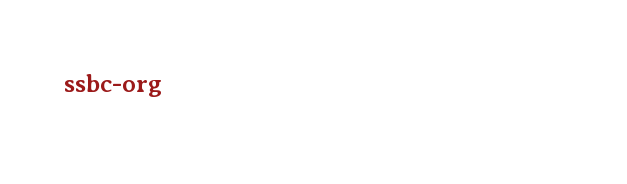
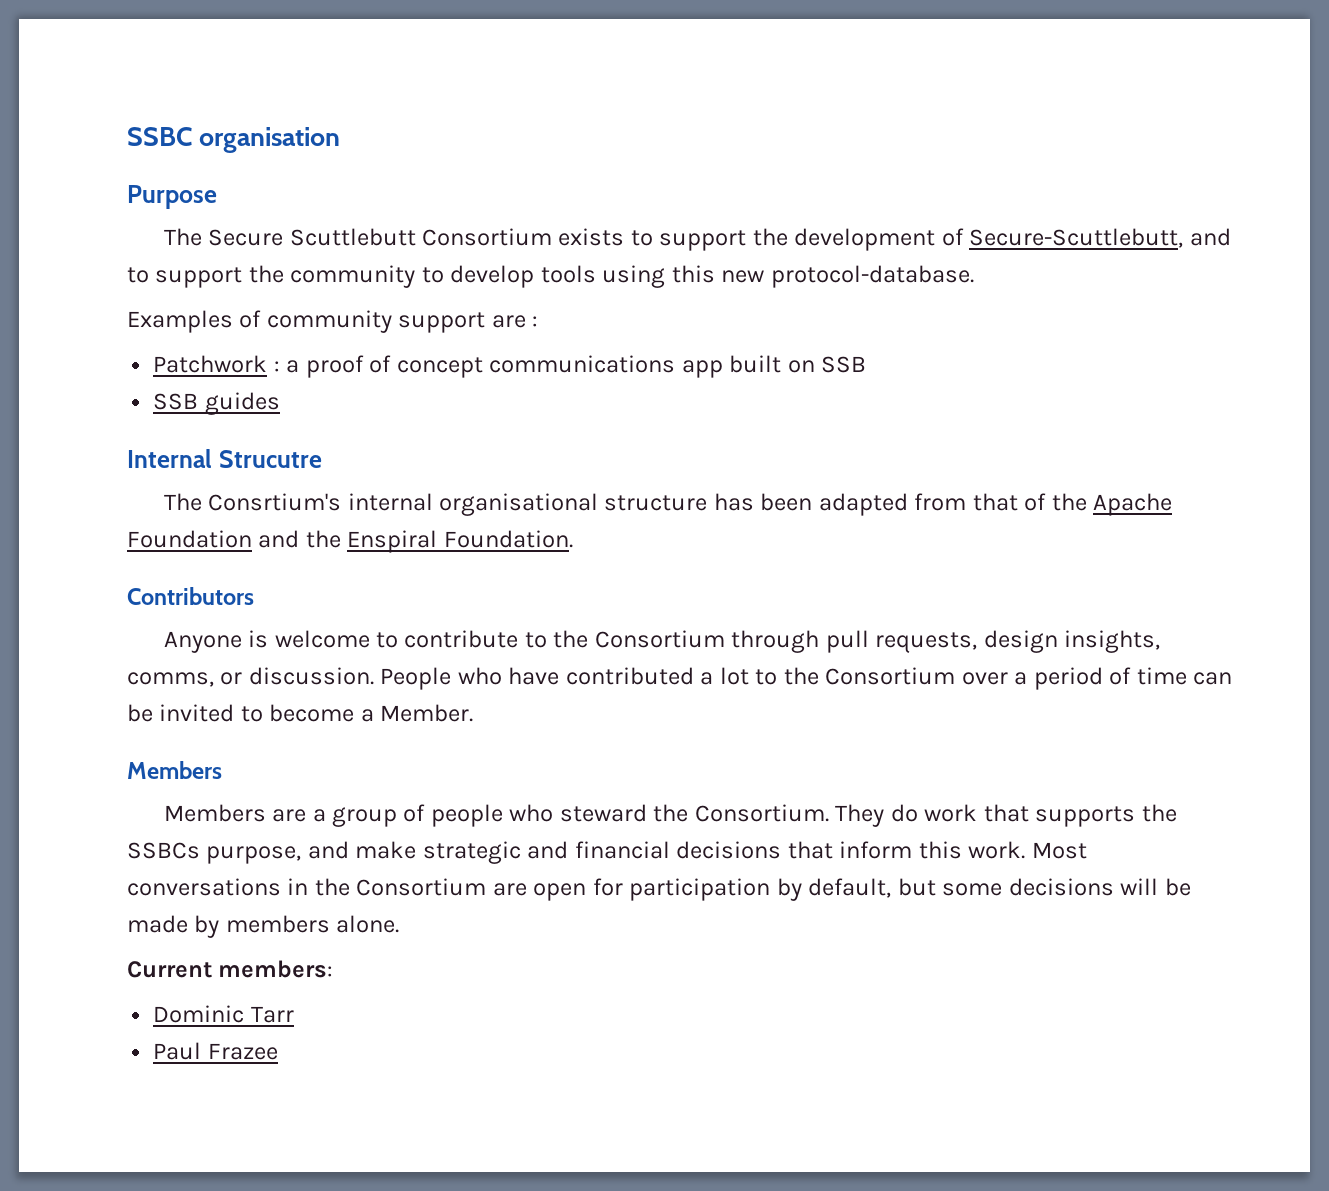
[64,74,162,97] ssbc-org -> [127,127,341,153] [127,185,217,209] [163,228,1231,251] [127,265,974,288] [127,310,539,333] [153,355,867,378] [153,392,280,415] [127,449,322,468] [163,493,1173,516] [127,530,573,553] [127,587,254,605] [163,630,1161,653] [127,667,1233,690] [127,704,474,722] [127,761,222,779] [163,804,1177,827] [127,841,1087,864] [127,878,1191,901] [127,915,400,938] [127,960,334,978] [153,1005,294,1023] [153,1042,278,1060] SSBC organisation // Purpose // The Secure Scuttlebutt Consortium exists to support the development of Secure-Scuttlebutt, and to support the community to develop tools using this new protocol-database. // Examples of community support are : // Patchwork : a proof of concept communications app built on SSB // SSB guides // Internal Strucutre // The Consrtium's internal organisational structure has been adapted from that of the Apache Foundation and the Enspiral Foundation. // Contributors // Anyone is welcome to contribute to the Consortium through pull requests, design insights, comms, or discussion. People who have contributed a lot to the Consortium over a period of time can be invited to become a Member. // Members // Members are a group of people who steward the Consortium. They do work that supports the SSBCs purpose, and make strategic and financial decisions that inform this work. Most conversations in the Consortium are open for participation by default, but some decisions will be made by members alone. // Current members: // Dominic Tarr // Paul Frazee

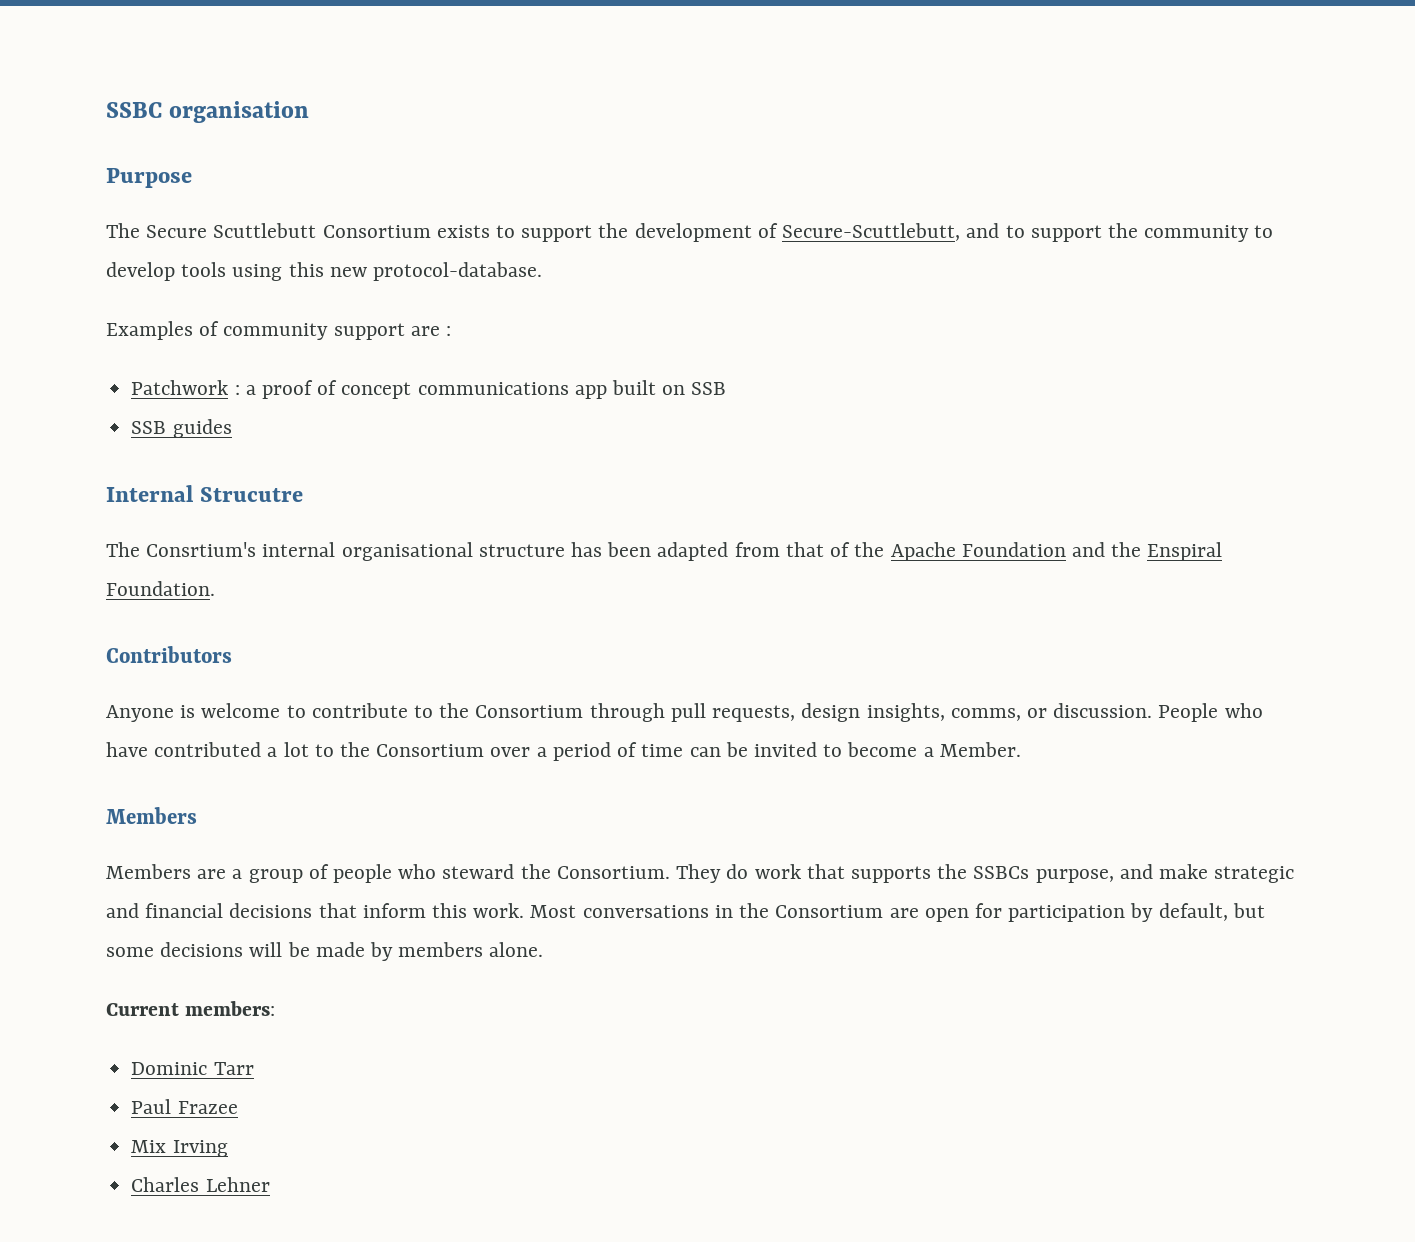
(278, 1051) none -> [131,1140,228,1157] [131,1177,270,1192] // Mix Irving // Charles Lehner

